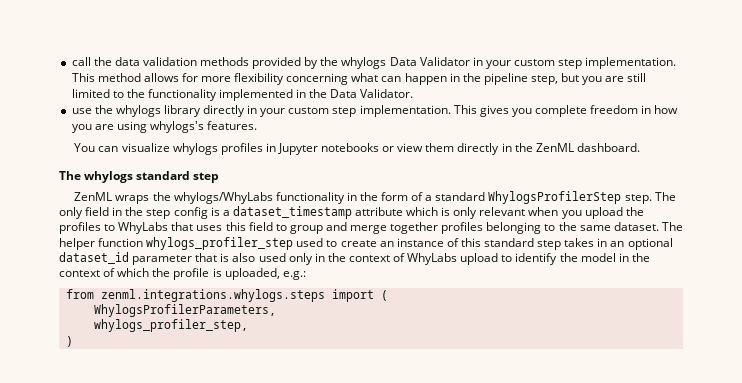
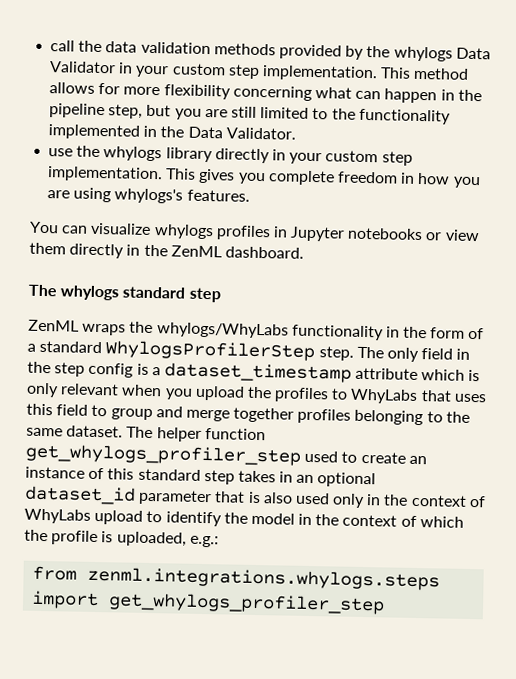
[146,237,294,250] whylogs_profiler_step -> [25,443,301,466] get_whylogs_profiler_step
[380,290,388,301] [93,304,276,317] [93,319,248,332] [65,336,73,347] ( // WhylogsProfilerParameters, // whylogs_profiler_step, // ) -> [108,592,386,615] get_whylogs_profiler_step

